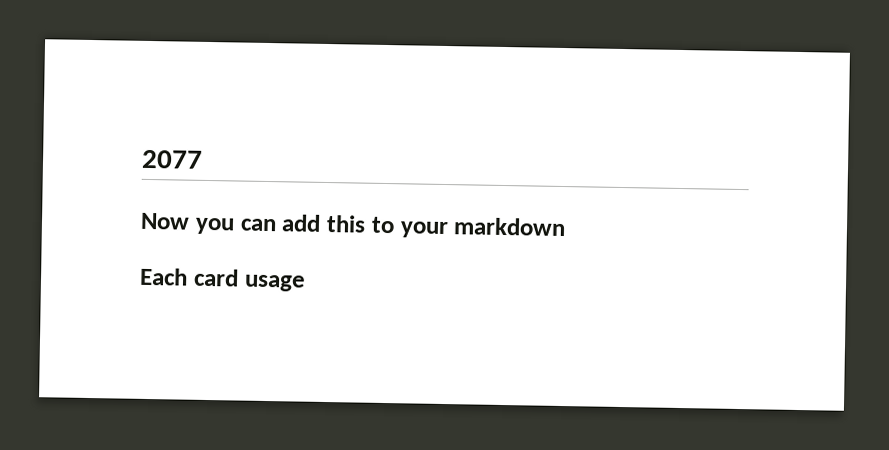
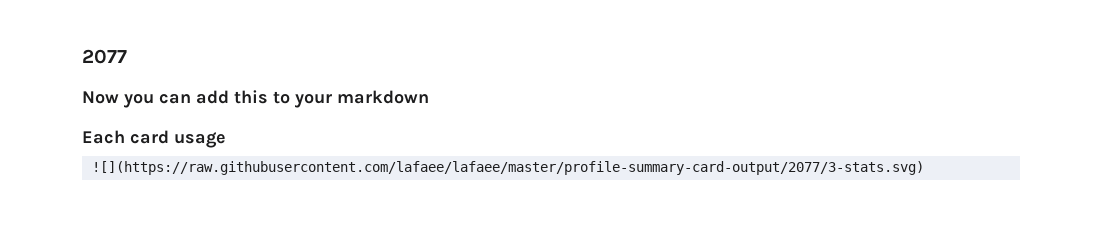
(306, 283) none -> [91,161,924,175] // ![](https://raw.githubusercontent.com/lafaee/lafaee/master/profile-summary-card-output/2077/3-stats.svg)

